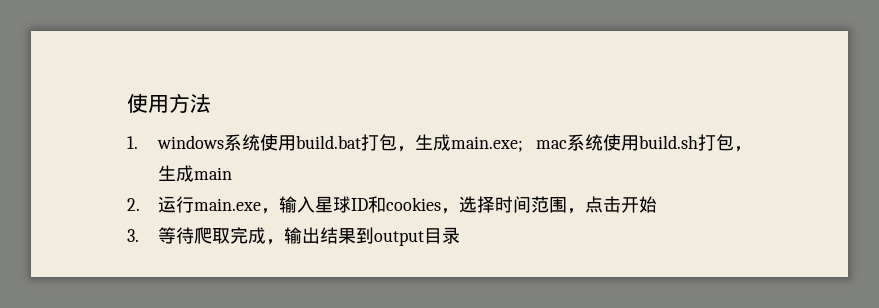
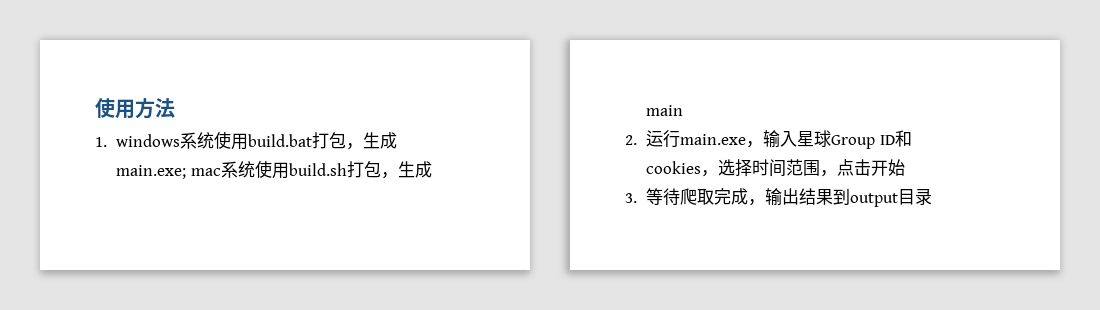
(352, 204) none -> [831,135,876,149] Group

